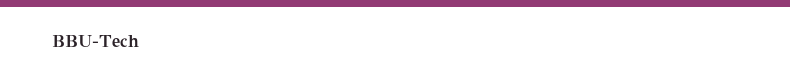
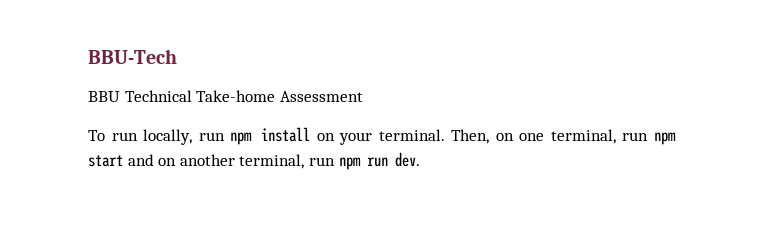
(139, 41) none -> [88,90,363,102] [88,127,676,145] [88,152,420,170] // BBU Technical Take-home Assessment // To run locally, run npm install on your terminal. Then, on one terminal, run npm start and on another terminal, run npm run dev.

